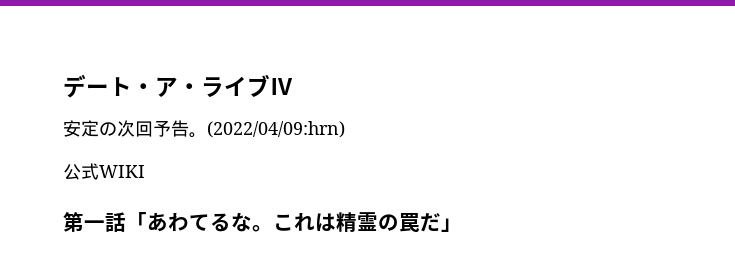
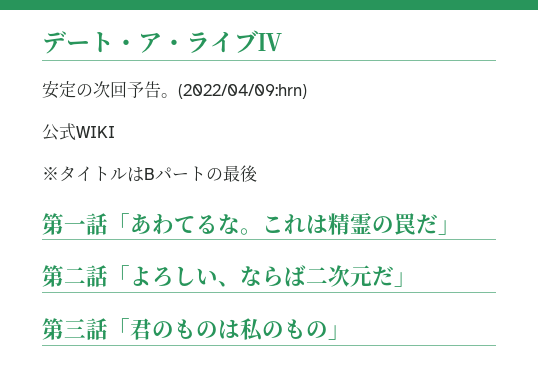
(145, 171) none -> [42,165,258,182] // ※タイトルはBパートの最後
(462, 225) none -> [42,265,416,287] [42,318,350,342] // 第二話「よろしい、ならば二次元だ」 // 第三話「君のものは私のもの」

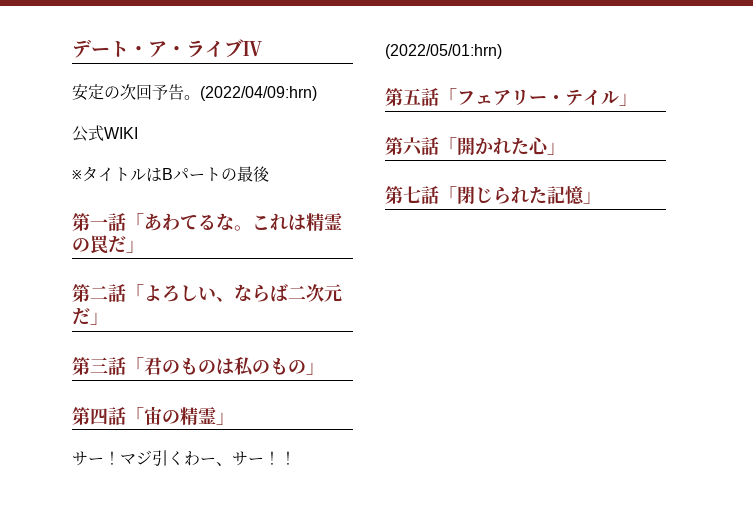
(350, 332) none -> [72,406,234,425] [72,450,296,467] [385,44,502,59] [385,88,637,106] [385,137,565,156] [385,186,601,204] // 第四話「宙の精霊」 // サー！マジ引くわー、サー！！(2022/05/01:hrn) // 第五話「フェアリー・テイル」 // 第六話「開かれた心」 // 第七話「閉じられた記憶」

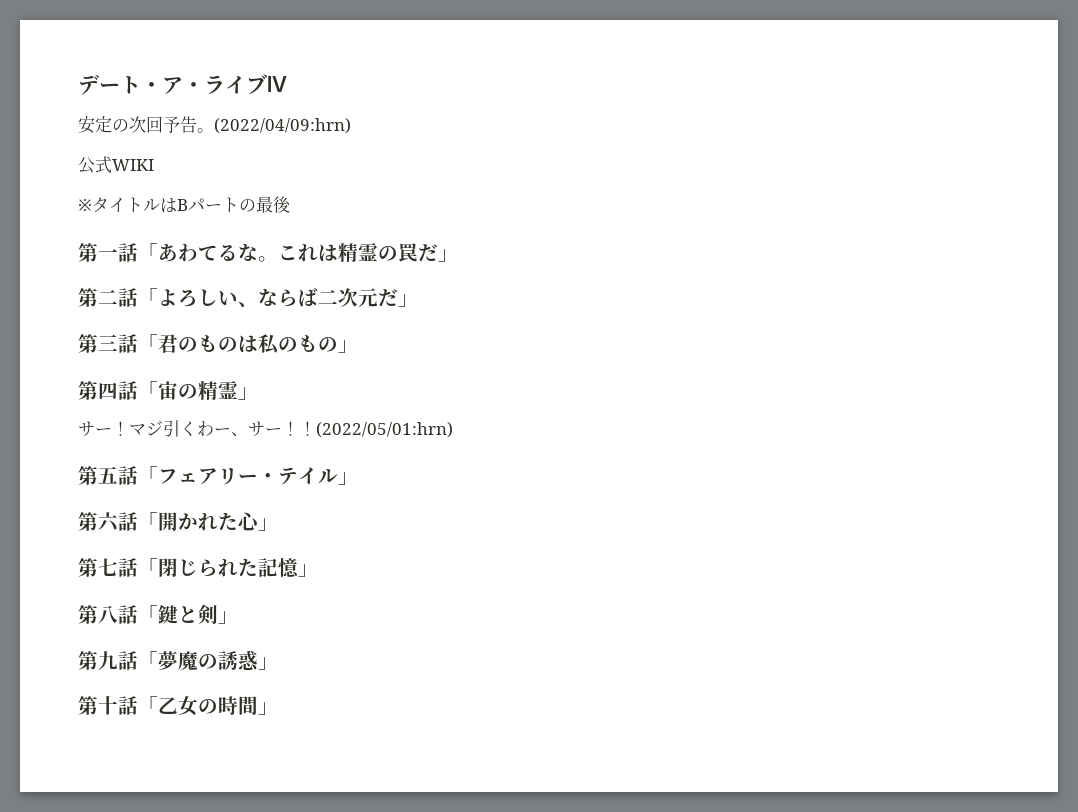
(601, 197) none -> [78,604,238,624] [78,650,278,671] [78,696,278,716] // 第八話「鍵と剣」 // 第九話「夢魔の誘惑」 // 第十話「乙女の時間」

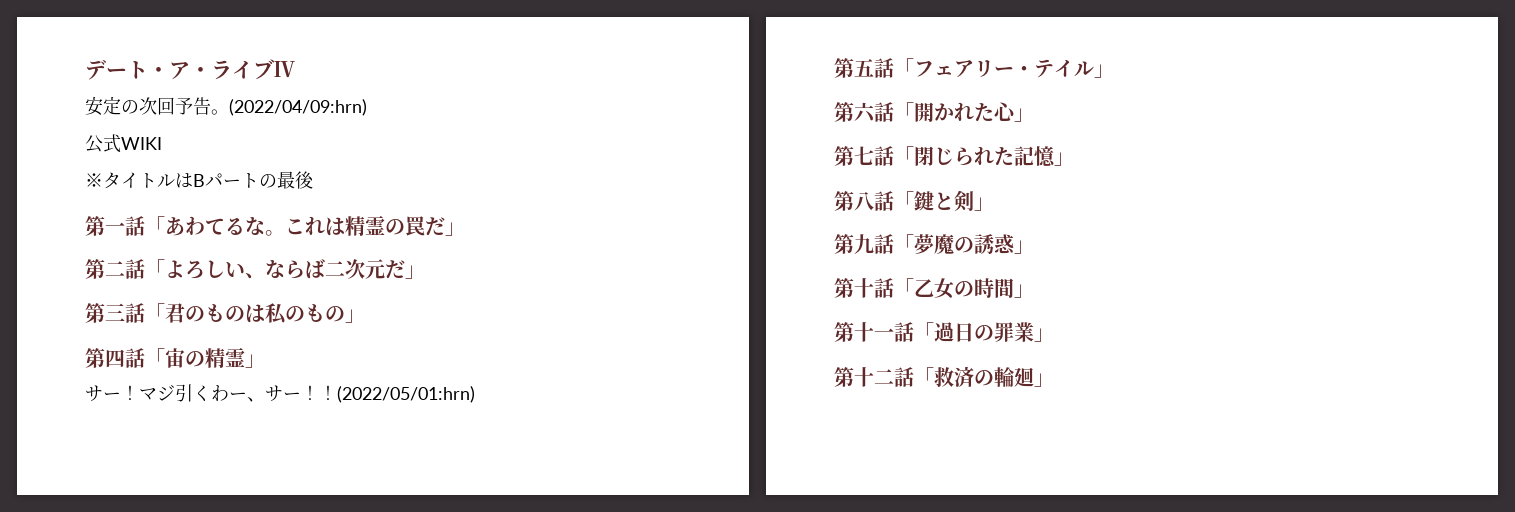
(278, 708) none -> [834,322,1054,342] [834,366,1054,387] // 第十一話「過日の罪業」 // 第十二話「救済の輪廻」

